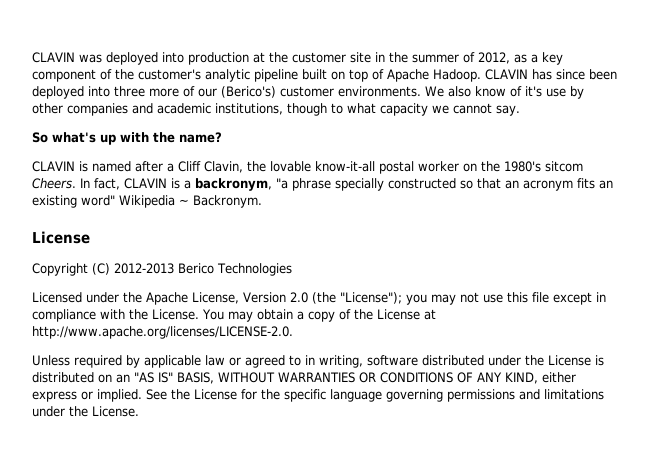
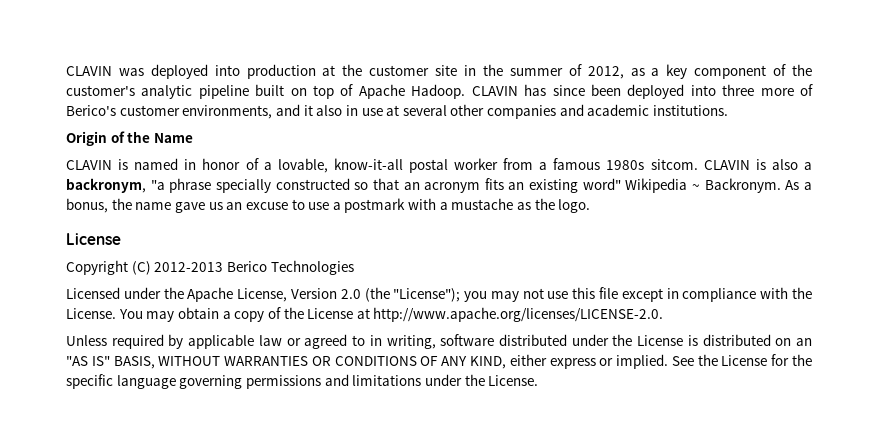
[198,86,584,99] [32,103,520,116] [32,132,222,145] [32,161,583,174] [32,178,180,190] our (Berico's) customer environments. We also know of it's use by other companies and academic institutions, though to what capacity we cannot say. // So what's up with the name? // CLAVIN is named after a Cliff Clavin, the lovable know-it-all postal worker on the 1980's sitcom Cheers. In fact, CLAVIN is -> [66,104,729,119] [66,131,193,146] [66,158,798,173] Berico's customer environments, and it also in use at several other companies and academic institutions. // Origin of the Name // CLAVIN is named in honor of a lovable, know-it-all postal worker from a famous 1980s sitcom. CLAVIN is also
(262, 201) none -> [785,180,812,190] [66,198,591,213] As a bonus, the name gave us an excuse to use a postmark with a mustache as the logo.

